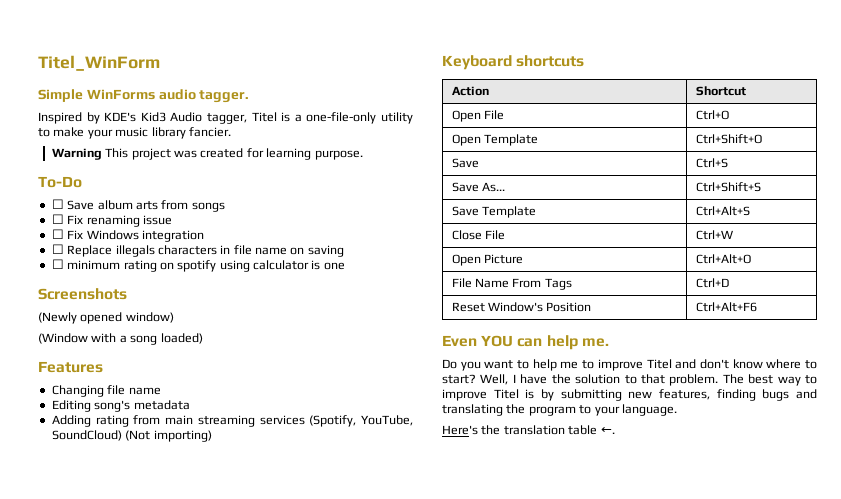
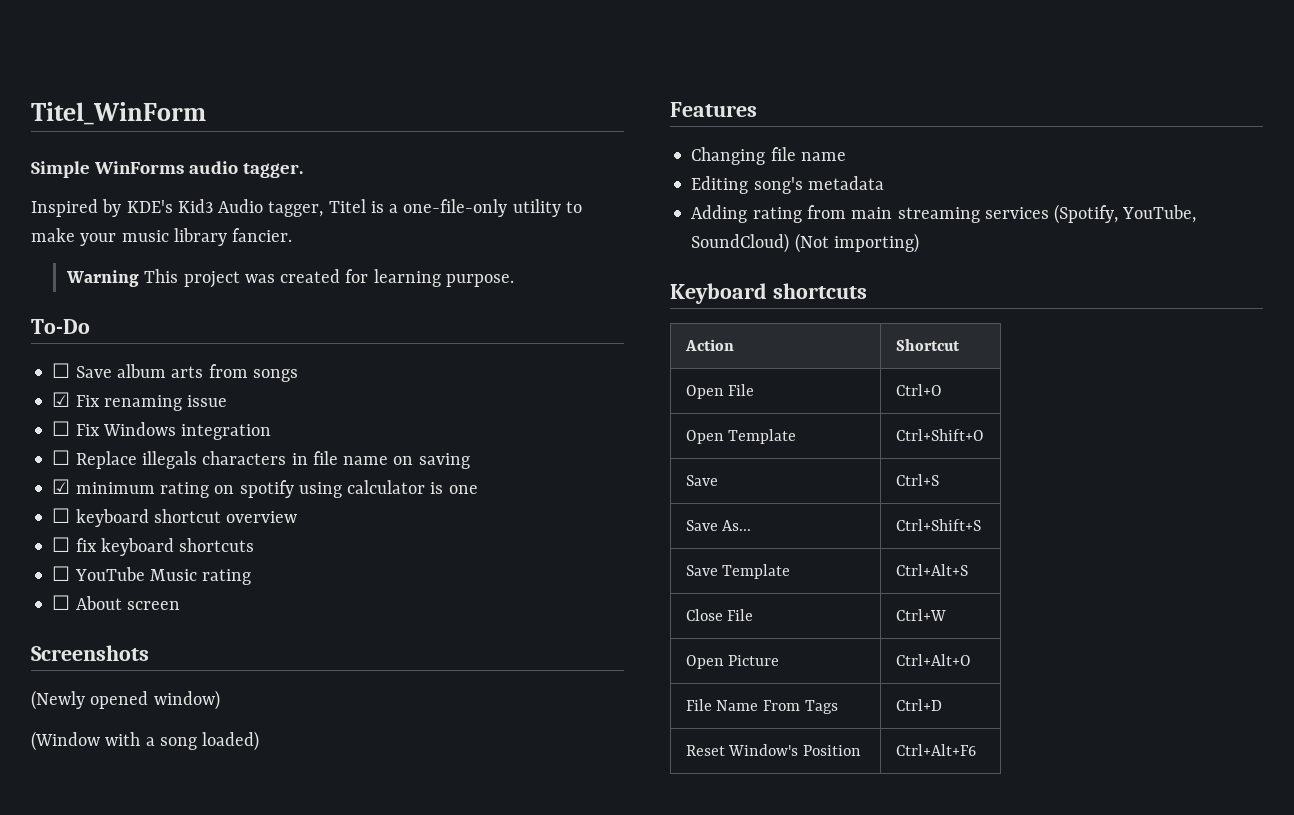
[51,214,64,224] ☐ -> [52,392,71,407] ☑
[51,259,64,269] ☐ -> [52,479,71,494] ☑
(345, 266) none -> [52,508,298,527] [52,537,255,556] [52,566,252,585] [52,595,180,610] // ☐ keyboard shortcut overview // ☐ fix keyboard shortcuts // ☐ YouTube Music rating // ☐ About screen
[442,335,609,350] [442,359,817,371] [442,374,817,386] [442,389,817,401] [442,404,677,416] [442,425,615,435] // Even YOU can help me. // Do you want to help me to improve Titel and don't know where to start? Well, I have the solution to that problem. The best way to improve Titel is by submitting new features, finding bugs and translating the program to your language. // Here's the translation table ←. -> (976, 750) none

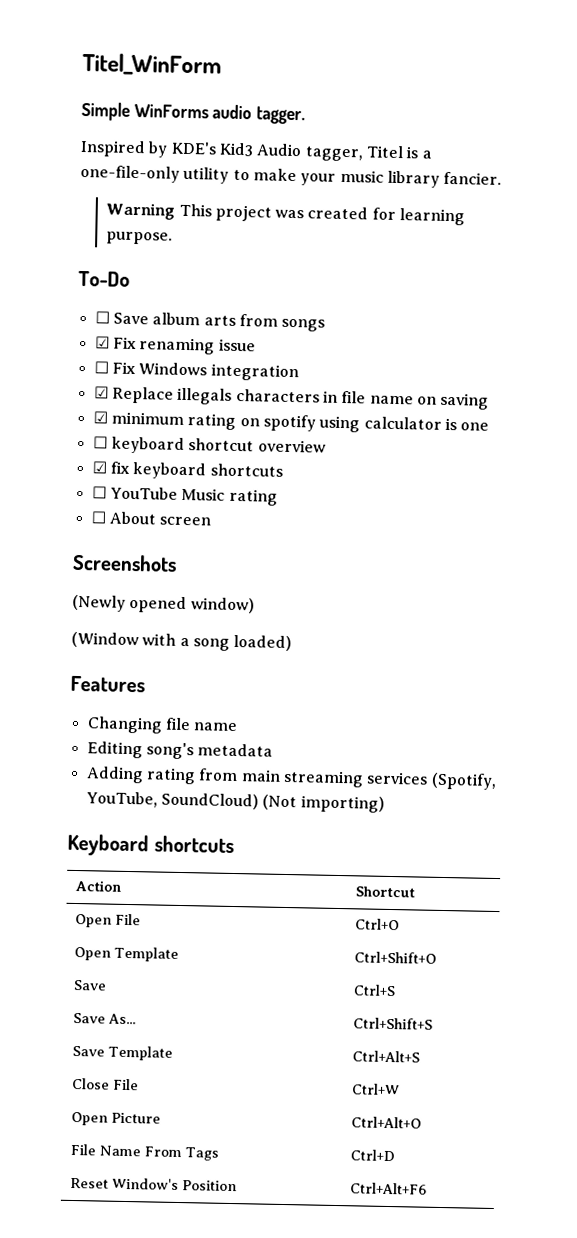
[52,450,71,465] ☐ -> [93,386,109,399] ☑
[52,537,71,552] ☐ -> [91,461,107,474] ☑

